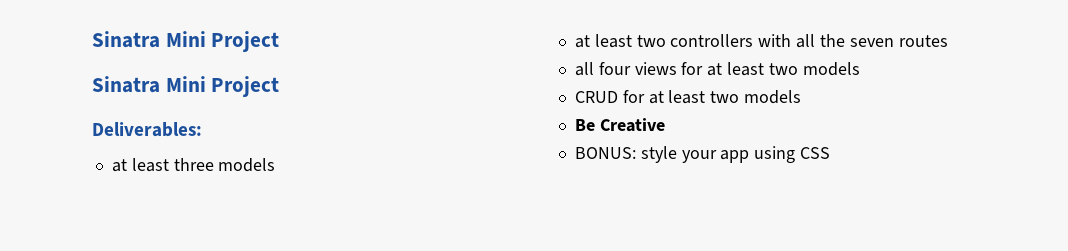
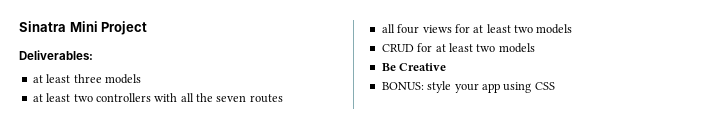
[92,31,280,52] [92,76,280,97] Sinatra Mini Project // Sinatra Mini Project -> [19,21,148,35] Sinatra Mini Project

